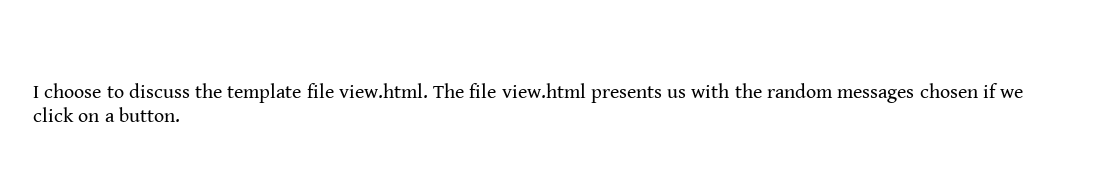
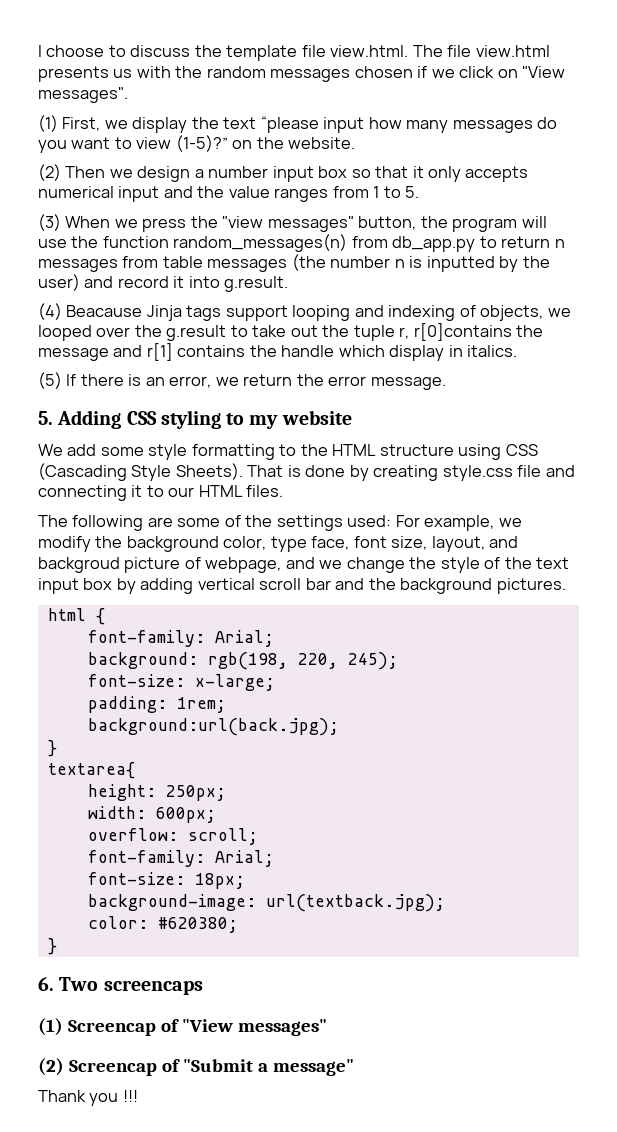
[104,107,180,122] a button. -> [522,66,566,78] [38,87,128,103] [38,115,558,133] [38,135,356,153] [38,164,529,182] [38,186,420,202] [38,214,547,232] [38,234,565,252] [38,254,550,272] [38,274,289,292] [38,303,571,321] [38,323,544,341] [38,343,518,361] [38,372,446,390] [38,410,352,429] [38,444,538,460] [38,463,575,481] [38,485,284,501] [38,515,522,531] [38,536,519,552] [38,557,570,573] [38,578,566,594] [47,608,105,625] [87,630,274,647] [87,652,398,670] [87,674,275,691] [87,696,226,713] [87,718,339,736] [47,740,57,757] [47,762,135,779] [87,784,226,801] [87,806,216,823] [87,828,258,845] [87,850,274,867] [87,872,245,889] [87,894,445,912] [87,916,238,933] [47,938,57,955] [38,977,203,995] [38,1018,327,1036] [38,1058,354,1076] [38,1090,138,1106] "View messages". // (1) First, we display the text “please input how many messages do you want to view (1-5)?” on the website. // (2) Then we design a number input box so that it only accepts numerical input and the value ranges from 1 to 5. // (3) When we press the "view messages" button, the program will use the function random_messages(n) from db_app.py to return n messages from table messages (the number n is inputted by the user) and record it into g.result. // (4) Beacause Jinja tags support looping and indexing of objects, we looped over the g.result to take out the tuple r, r[0]contains the message and r[1] contains the handle which display in italics. // (5) If there is an error, we return the error message. // 5. Adding CSS styling to my website // We add some style formatting to the HTML structure using CSS (Cascading Style Sheets). That is done by creating style.css file and connecting it to our HTML files. // The following are some of the settings used: For example, we modify the background color, type face, font size, layout, and backgroud picture of webpage, and we change the style of the text input box by adding vertical scroll bar and the background pictures. // html { // font-family: Arial; // background: rgb(198, 220, 245); // font-size: x-large; // padding: 1rem; // background:url(back.jpg); // } // textarea{ // height: 250px; // width: 600px; // overflow: scroll; // font-family: Arial; // font-size: 18px; // background-image: url(textback.jpg); // color: #620380; // } // 6. Two screencaps // (1) Screencap of "View messages" // (2) Screencap of "Submit a message" // Thank you !!!

